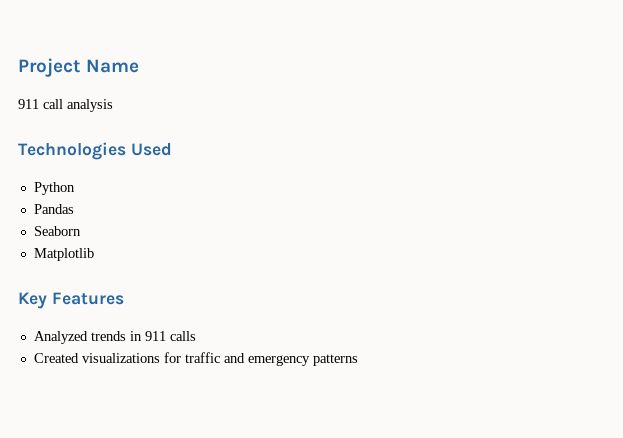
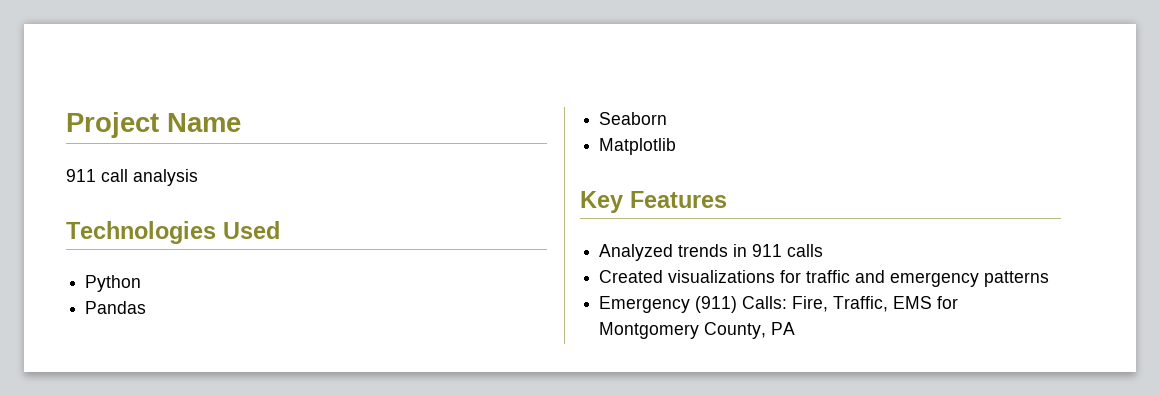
(358, 360) none -> [599,296,959,313] [599,322,796,339] // Emergency (911) Calls: Fire, Traffic, EMS for Montgomery County, PA

